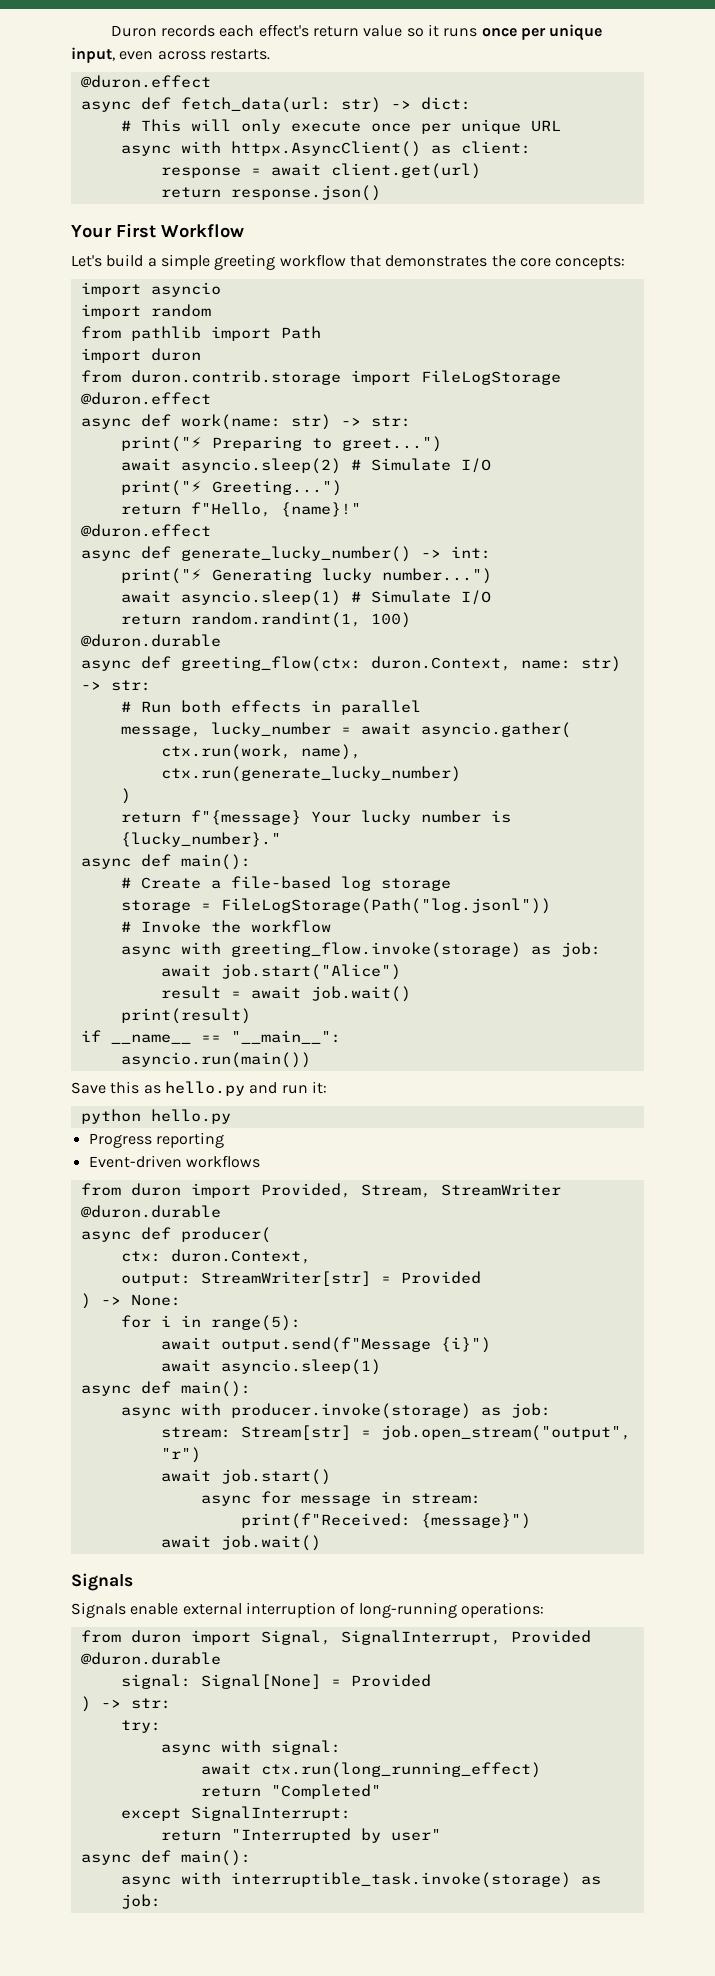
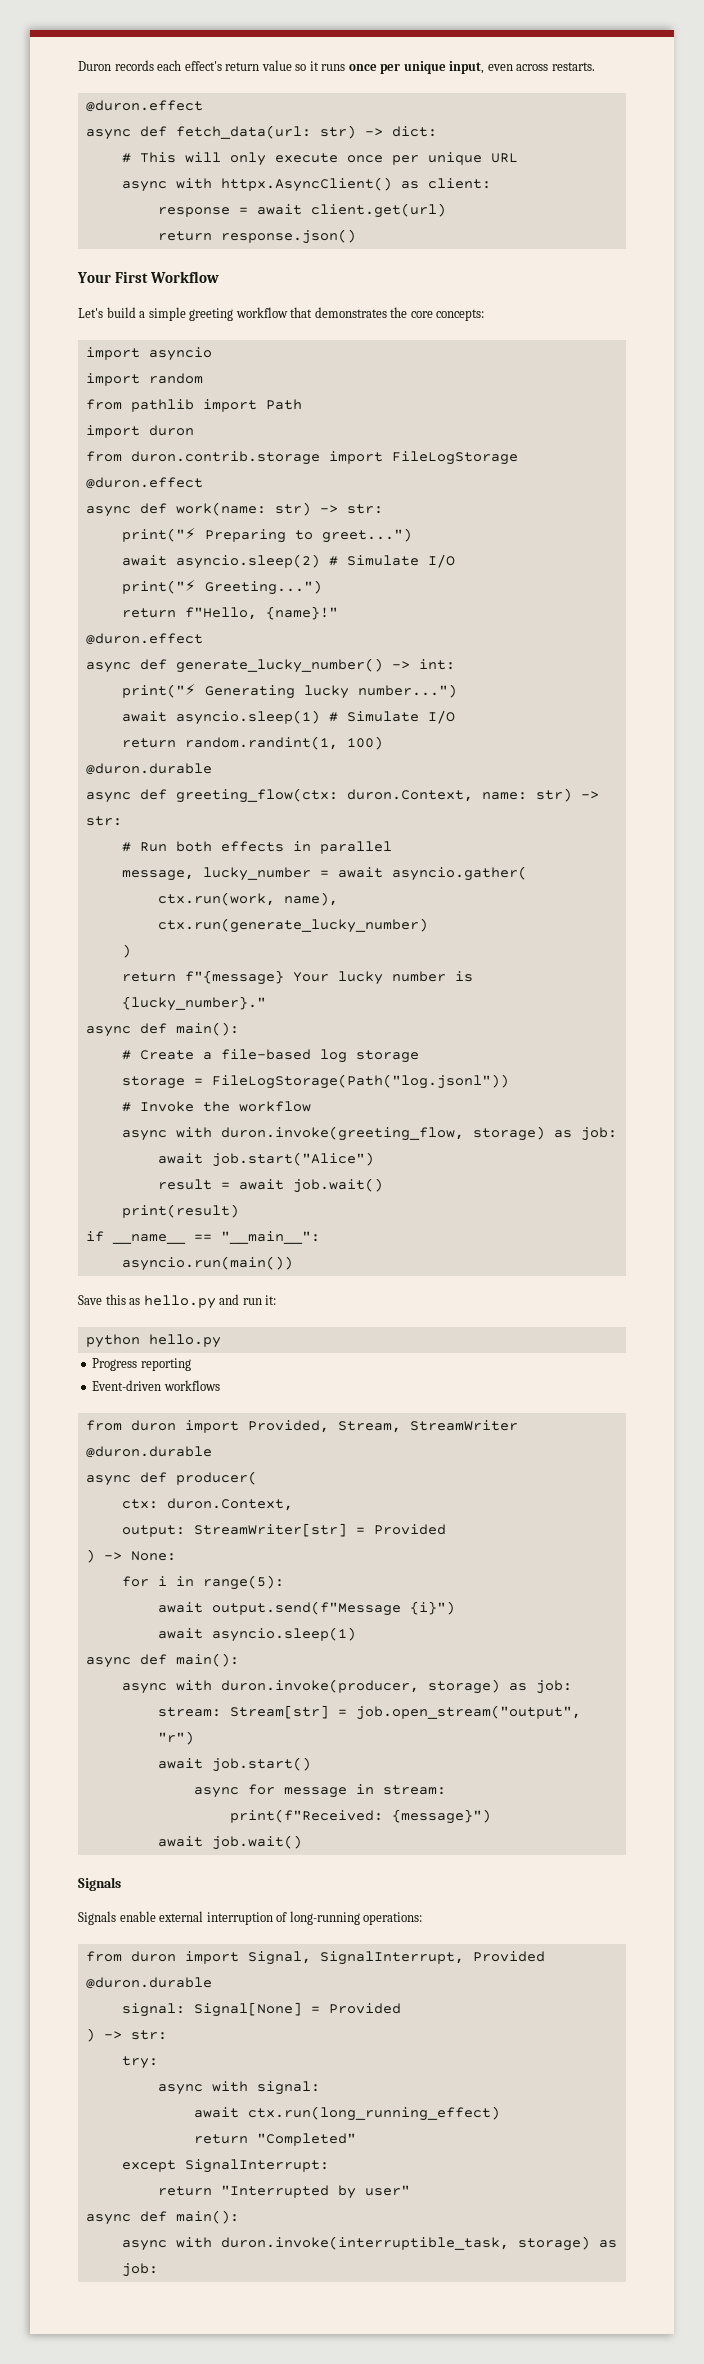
[230,942,521,958] greeting_flow.invoke(storage) -> [220,1126,545,1141] duron.invoke(greeting_flow, storage)
[230,1403,471,1419] producer.invoke(storage) -> [220,1679,500,1694] duron.invoke(producer, storage)
[230,1872,571,1888] interruptible_task.invoke(storage) -> [220,2236,590,2251] duron.invoke(interruptible_task, storage)

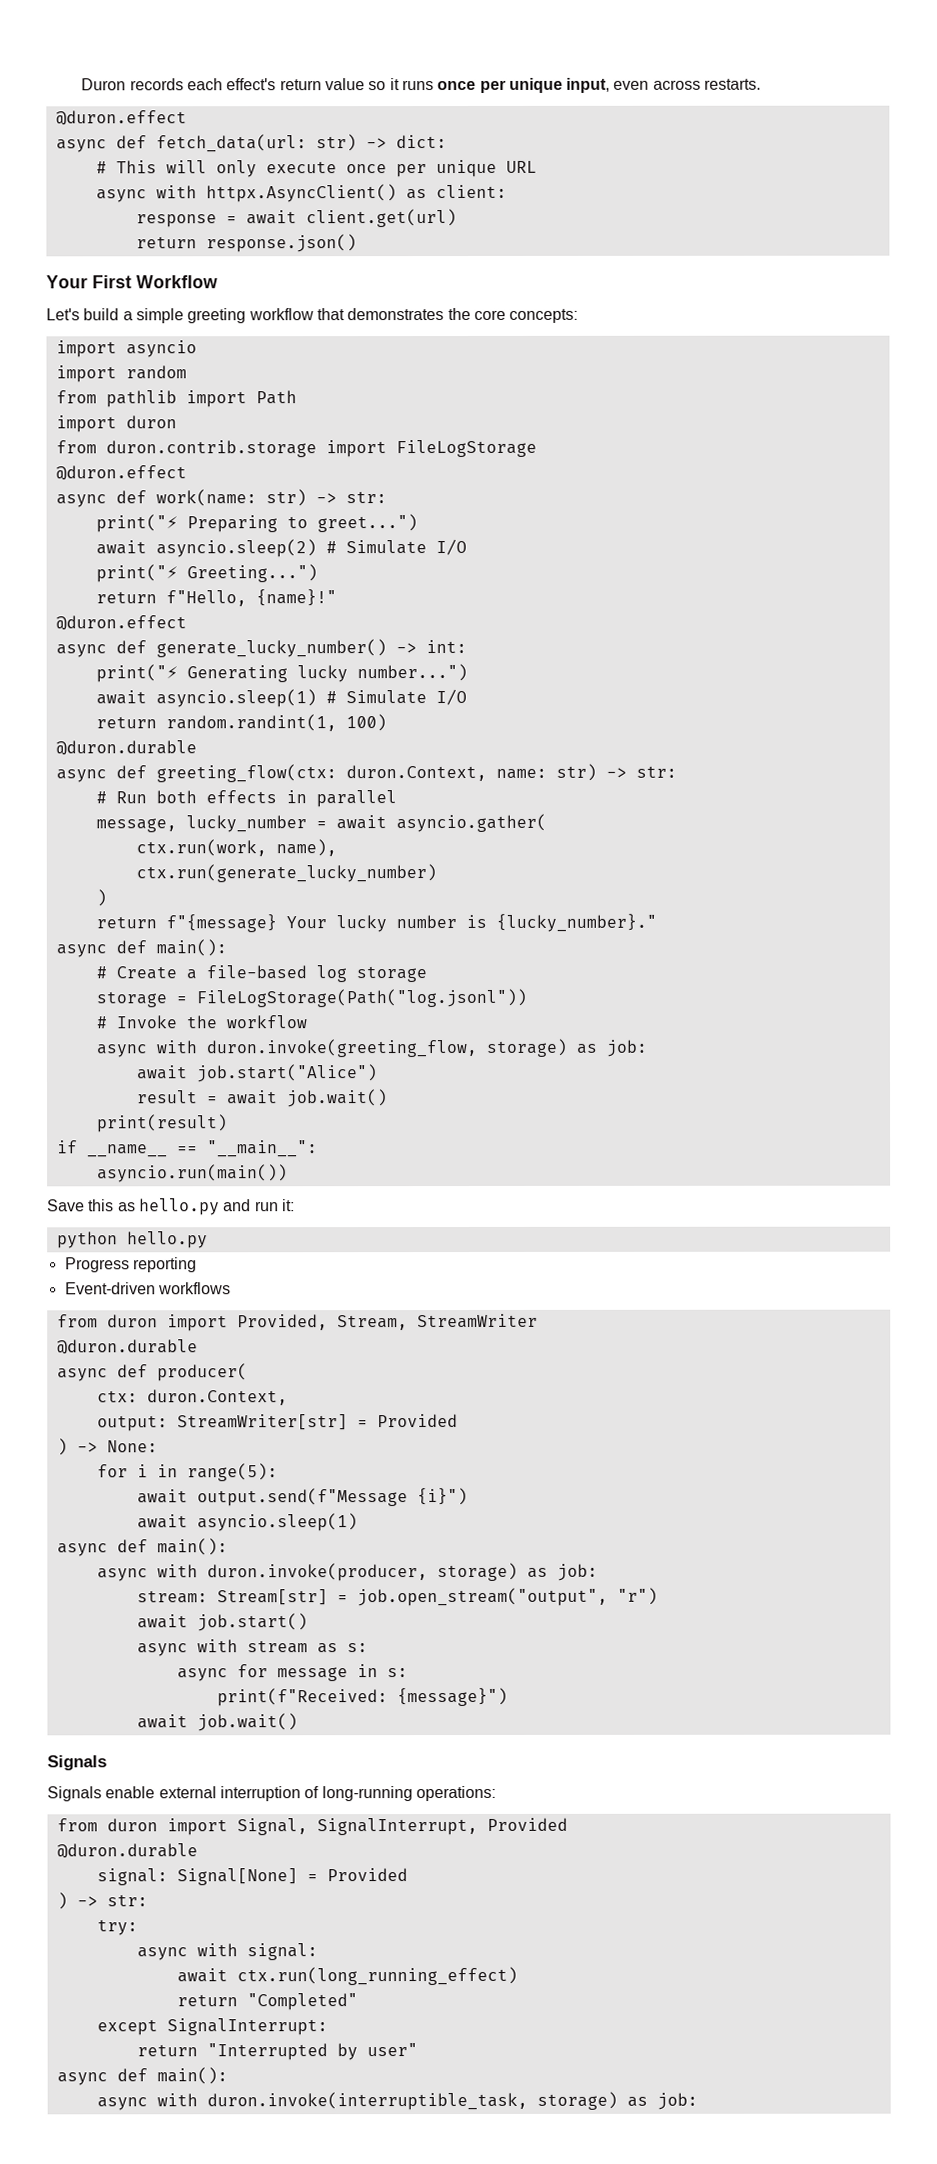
(311, 1764) none -> [136,1639,368,1657] // async with stream as s:
[382,1785,446,1795] stream: -> [386,1668,408,1678] s:

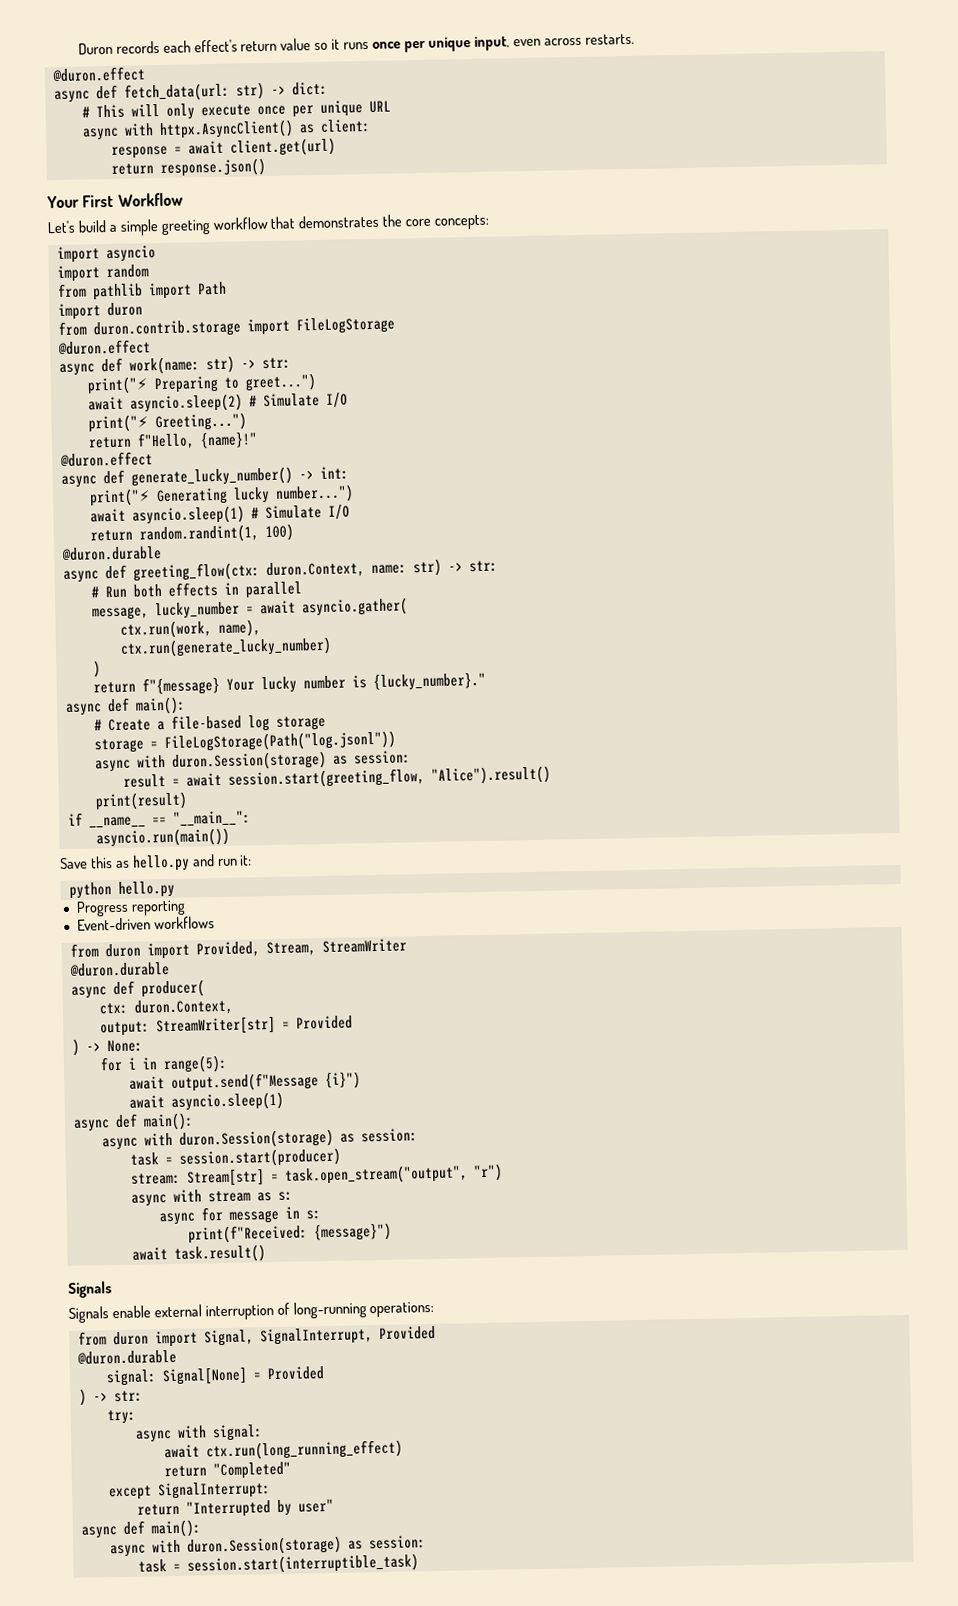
[95,1015,307,1029] [95,1038,647,1058] [135,1064,378,1083] # Invoke the workflow // async with duron.invoke(greeting_flow, storage) as job: // await job.start("Alice") -> [94,750,411,773] async with duron.Session(storage) as session:
[286,1089,388,1108] job.wait() -> [227,765,551,789] session.start(greeting_flow, "Alice").result()
[206,1562,598,1582] duron.invoke(producer, storage) as job: -> [178,1128,418,1149] [129,1147,341,1168] duron.Session(storage) as session: // task = session.start(producer)
[356,1587,608,1607] job.open_stream("output", -> [283,1164,468,1185] task.open_stream("output",
[136,1613,308,1632] // await job.start() -> (503, 1172) none
[196,1713,298,1732] job.wait() -> [173,1244,266,1263] task.result()
[206,2091,698,2111] duron.invoke(interruptible_task, storage) as job: -> [186,1535,426,1556] [137,1553,419,1575] duron.Session(storage) as session: // task = session.start(interruptible_task)

